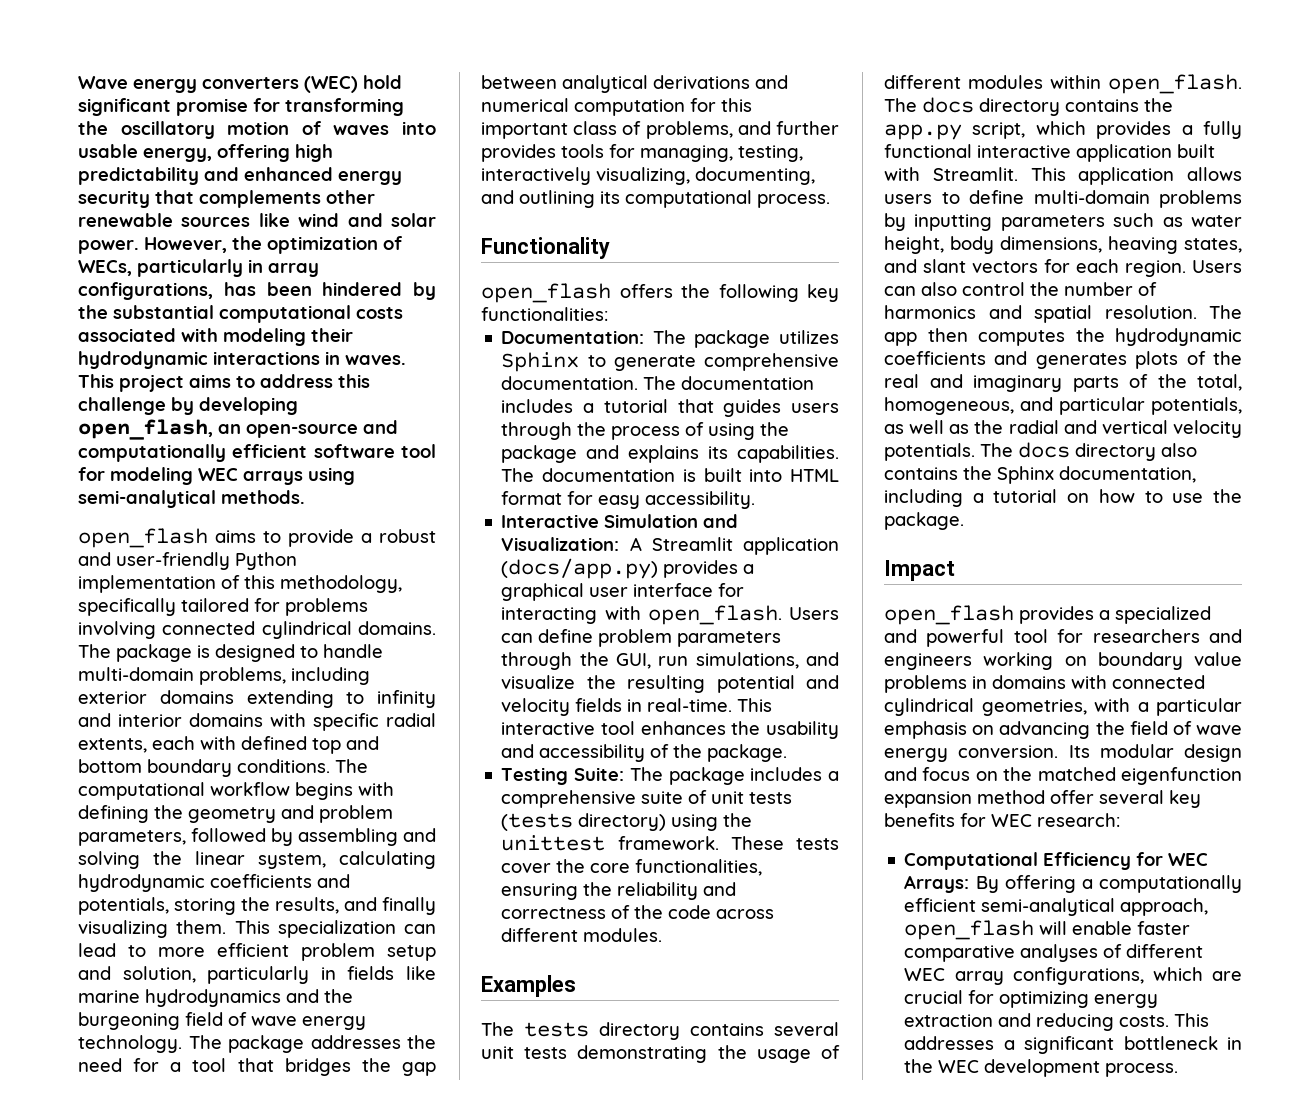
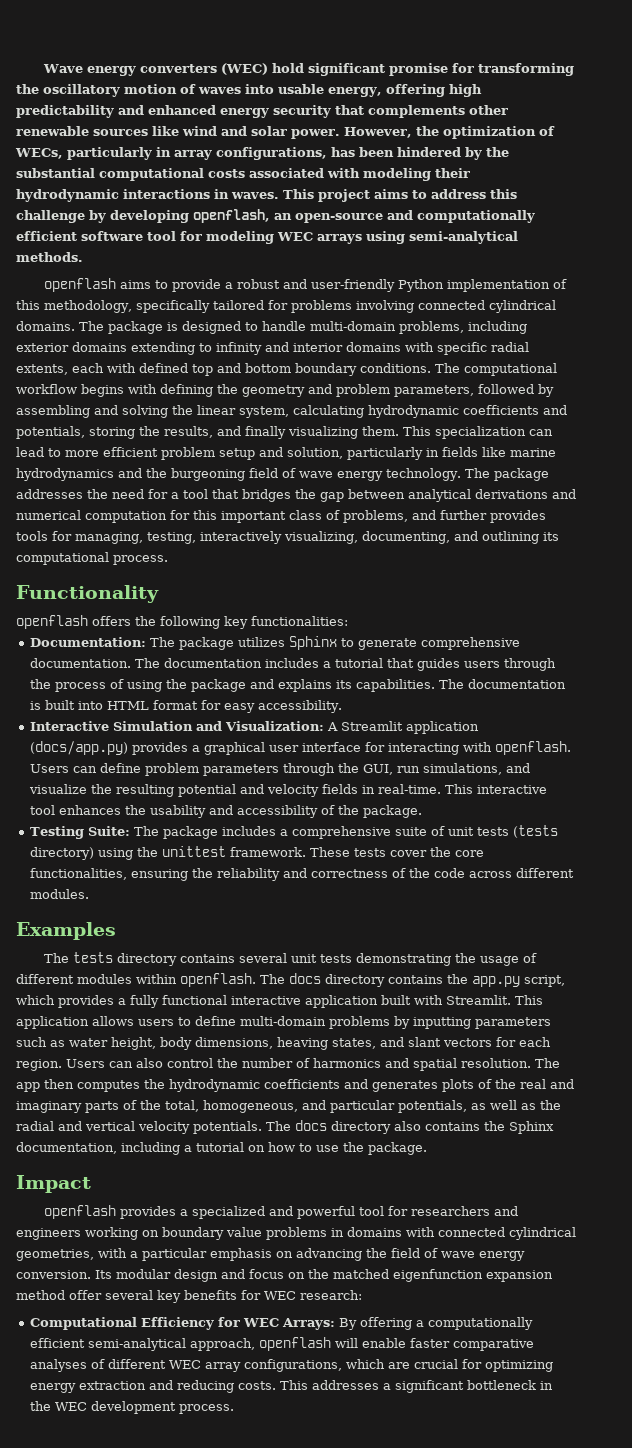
[78,419,213,440] open_flash, -> [193,209,270,223] openflash,
[78,528,208,548] open_flash -> [44,278,117,292] openflash
[481,283,611,303] open_flash -> [16,615,88,629] openflash
[647,605,782,625] open_flash. -> [495,741,572,755] openflash.
[1108,74,1242,94] open_flash. -> [180,973,256,987] openflash.
[884,605,1014,625] open_flash -> [44,1205,117,1219] openflash
[904,920,1035,940] open_flash -> [259,1337,332,1351] openflash

